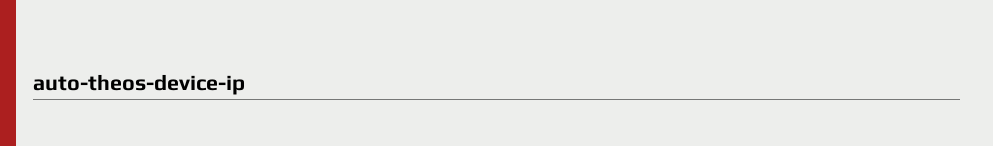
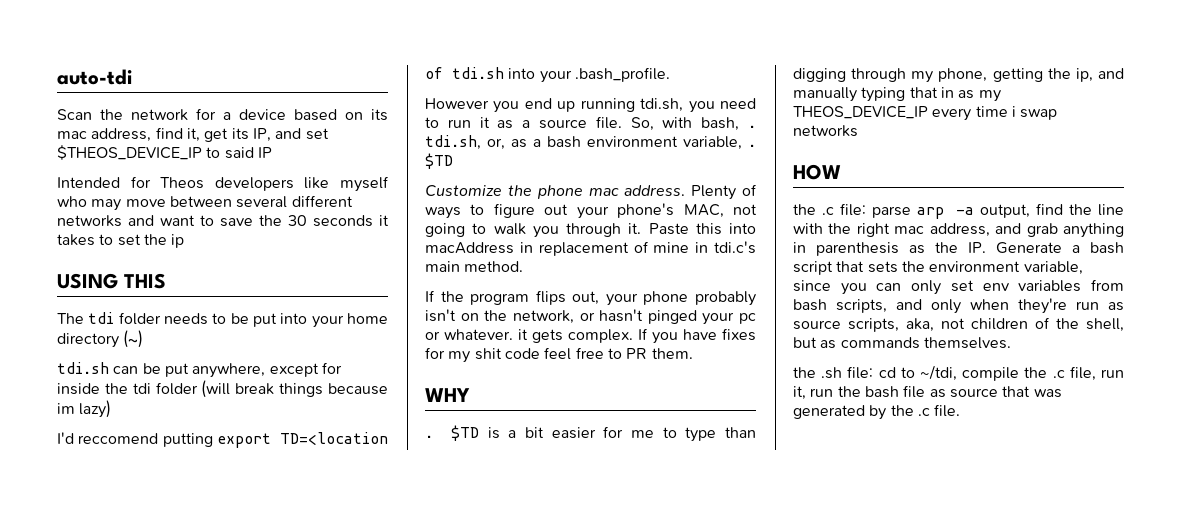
[33,74,245,95] auto-theos-device-ip -> [57,69,132,85] [57,108,388,121] [57,127,329,142] [57,145,272,160] [57,176,389,192] [57,195,353,211] [57,215,389,227] [57,234,185,248] [57,273,166,289] [57,312,389,328] [57,330,144,348] [57,362,342,378] [57,380,388,398] [57,400,112,418] [57,432,388,448] [425,67,670,83] [425,98,756,113] [425,116,756,131] [425,135,756,150] [425,153,453,169] [425,184,757,200] [425,203,757,219] [425,223,756,238] [425,241,756,256] [425,261,524,272] [425,290,756,306] [425,309,756,325] [425,328,756,344] [425,347,693,363] [425,388,470,402] [425,425,756,442] [793,68,1124,83] [793,87,1001,102] [793,106,1058,121] [793,125,858,137] [793,164,841,180] [793,203,1124,219] [793,223,1124,238] [793,242,1124,256] [793,261,1083,275] [793,279,1124,295] [793,298,1124,314] [793,317,1124,332] [793,337,1011,349] [793,365,1124,381] [793,385,1062,400] [793,404,961,420] auto-tdi // Scan the network for a device based on its mac address, find it, get its IP, and set $THEOS_DEVICE_IP to said IP // Intended for Theos developers like myself who may move between several different networks and want to save the 30 seconds it takes to set the ip // USING THIS // The tdi folder needs to be put into your home directory (~) // tdi.sh can be put anywhere, except for inside the tdi folder (will break things because im lazy) // I'd reccomend putting export TD=<location of tdi.sh into your .bash_profile. // However you end up running tdi.sh, you need to run it as a source file. So, with bash, . tdi.sh, or, as a bash environment variable, . $TD // Customize the phone mac address. Plenty of ways to figure out your phone's MAC, not going to walk you through it. Paste this into macAddress in replacement of mine in tdi.c's main method. // If the program flips out, your phone probably isn't on the network, or hasn't pinged your pc or whatever. it gets complex. If you have fixes for my shit code feel free to PR them. // WHY // . $TD is a bit easier for me to type than digging through my phone, getting the ip, and manually typing that in as my THEOS_DEVICE_IP every time i swap networks // HOW // the .c file: parse arp -a output, find the line with the right mac address, and grab anything in parenthesis as the IP. Generate a bash script that sets the environment variable, since you can only set env variables from bash scripts, and only when they're run as source scripts, aka, not children of the shell, but as commands themselves. // the .sh file: cd to ~/tdi, compile the .c file, run it, run the bash file as source that was generated by the .c file.

